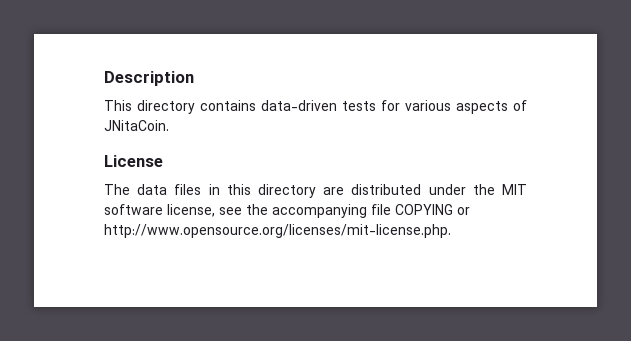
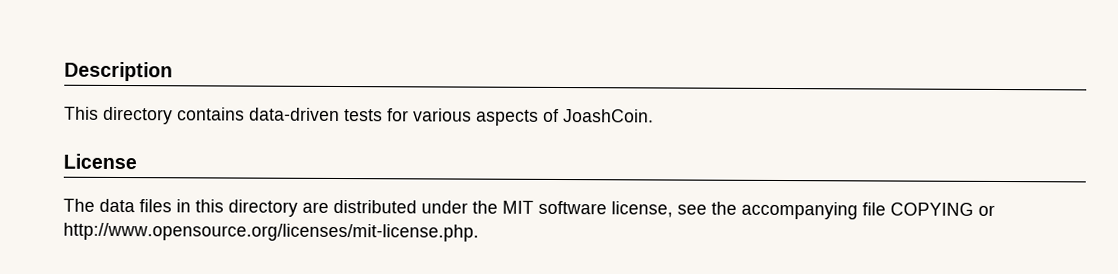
[104,120,169,131] JNitaCoin. -> [563,109,654,123] JoashCoin.

